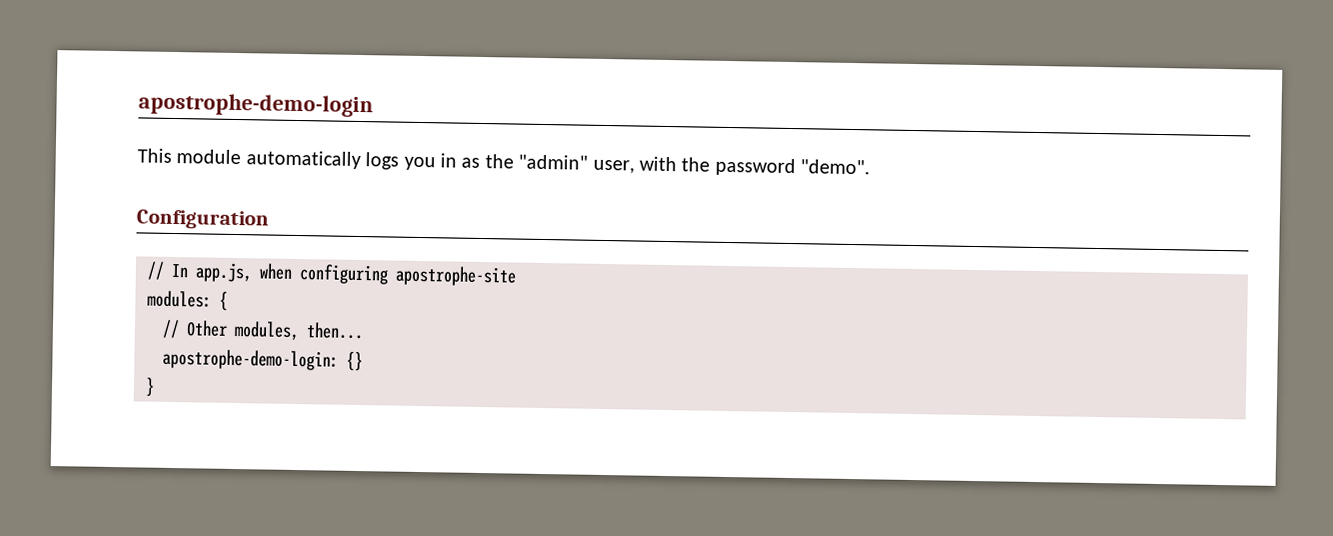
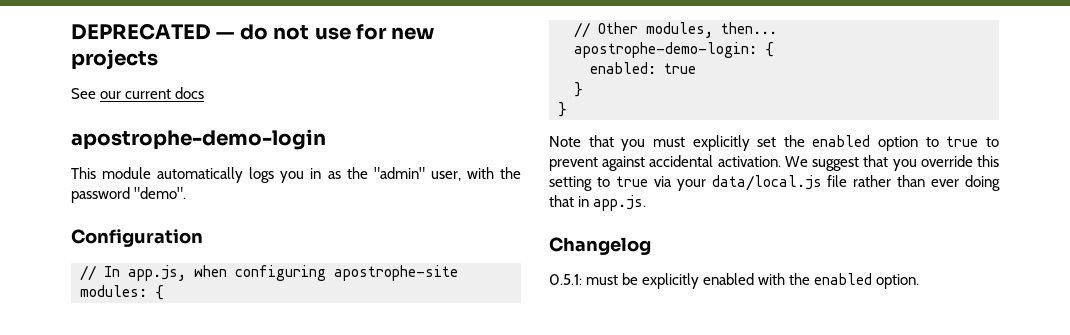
(138, 105) none -> [71,23,435,40] [71,49,158,70] [71,87,205,99] DEPRECATED — do not use for new projects // See our current docs //
[346,351,363,372] [145,377,155,397] {} // } -> [765,42,774,57] [590,62,696,74] [574,82,583,97] [558,102,567,117] [549,135,999,151] [549,155,999,171] [549,175,1000,191] [549,195,647,211] [549,237,651,255] [549,273,920,289] { // enabled: true // } // } // Note that you must explicitly set the enabled option to true to prevent against accidental activation. We suggest that you override this setting to true via your data/local.js file rather than ever doing that in app.js. // Changelog // 0.5.1: must be explicitly enabled with the enabled option.

